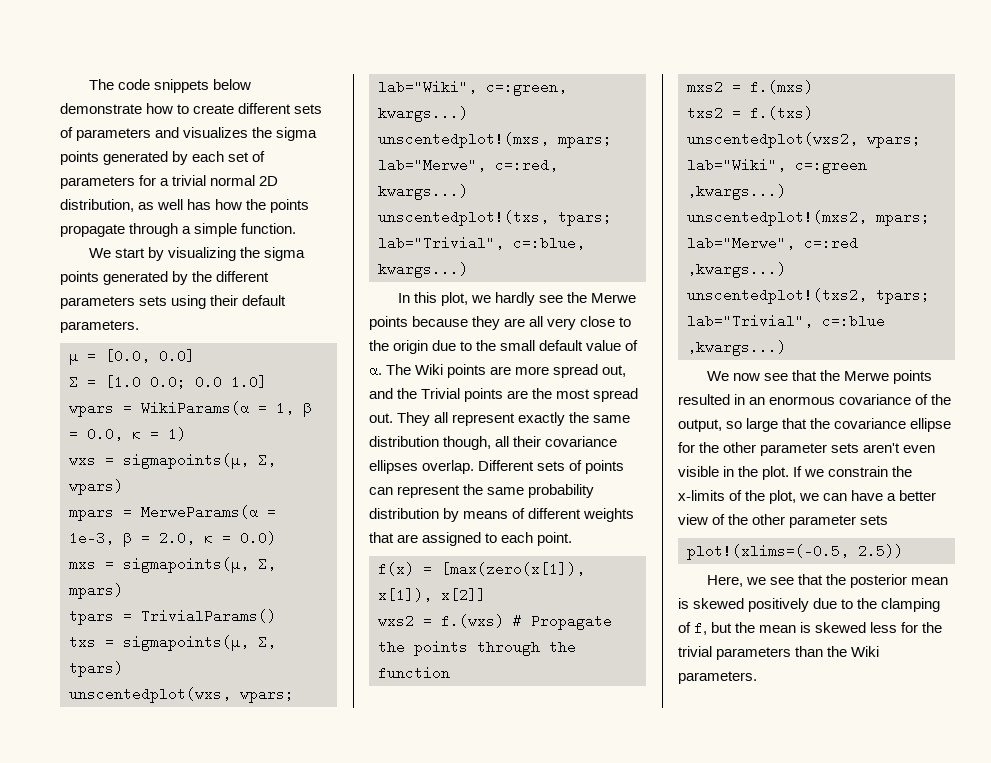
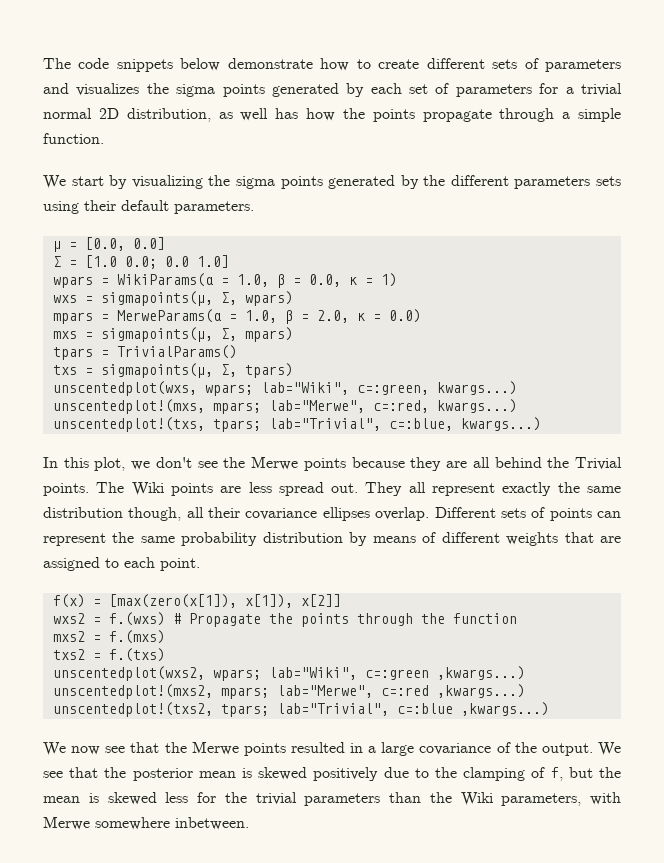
[276,401,294,415] 1, -> [236,274,269,287] 1.0,
[69,531,114,545] 1e-3, -> [244,310,277,323] 1.0,
[495,292,536,306] hardly -> [155,457,192,468] don't
[547,316,632,330] [369,340,639,354] [369,364,627,378] [369,388,591,402] very close to the origin due to the small default value of α. The Wiki points are more spread out, and the Trivial points are the most -> [494,457,622,470] [43,482,272,496] behind the Trivial points. The Wiki points are less
[749,396,836,405] an enormous -> [368,742,415,756] a large
[678,418,952,432] [678,442,936,456] [678,466,913,480] [678,490,937,504] [678,514,889,528] [687,544,903,560] [707,575,767,587] output, so large that the covariance ellipse for the other parameter sets aren't even visible in the plot. If we constrain the x-limits of the plot, we can have a better view of the other parameter sets // plot!(xlims=(-0.5, 2.5)) // Here, we -> [541,742,621,756] output. We
[678,671,757,684] parameters. -> [501,792,621,806] [43,816,249,830] parameters, with Merwe somewhere inbetween.

